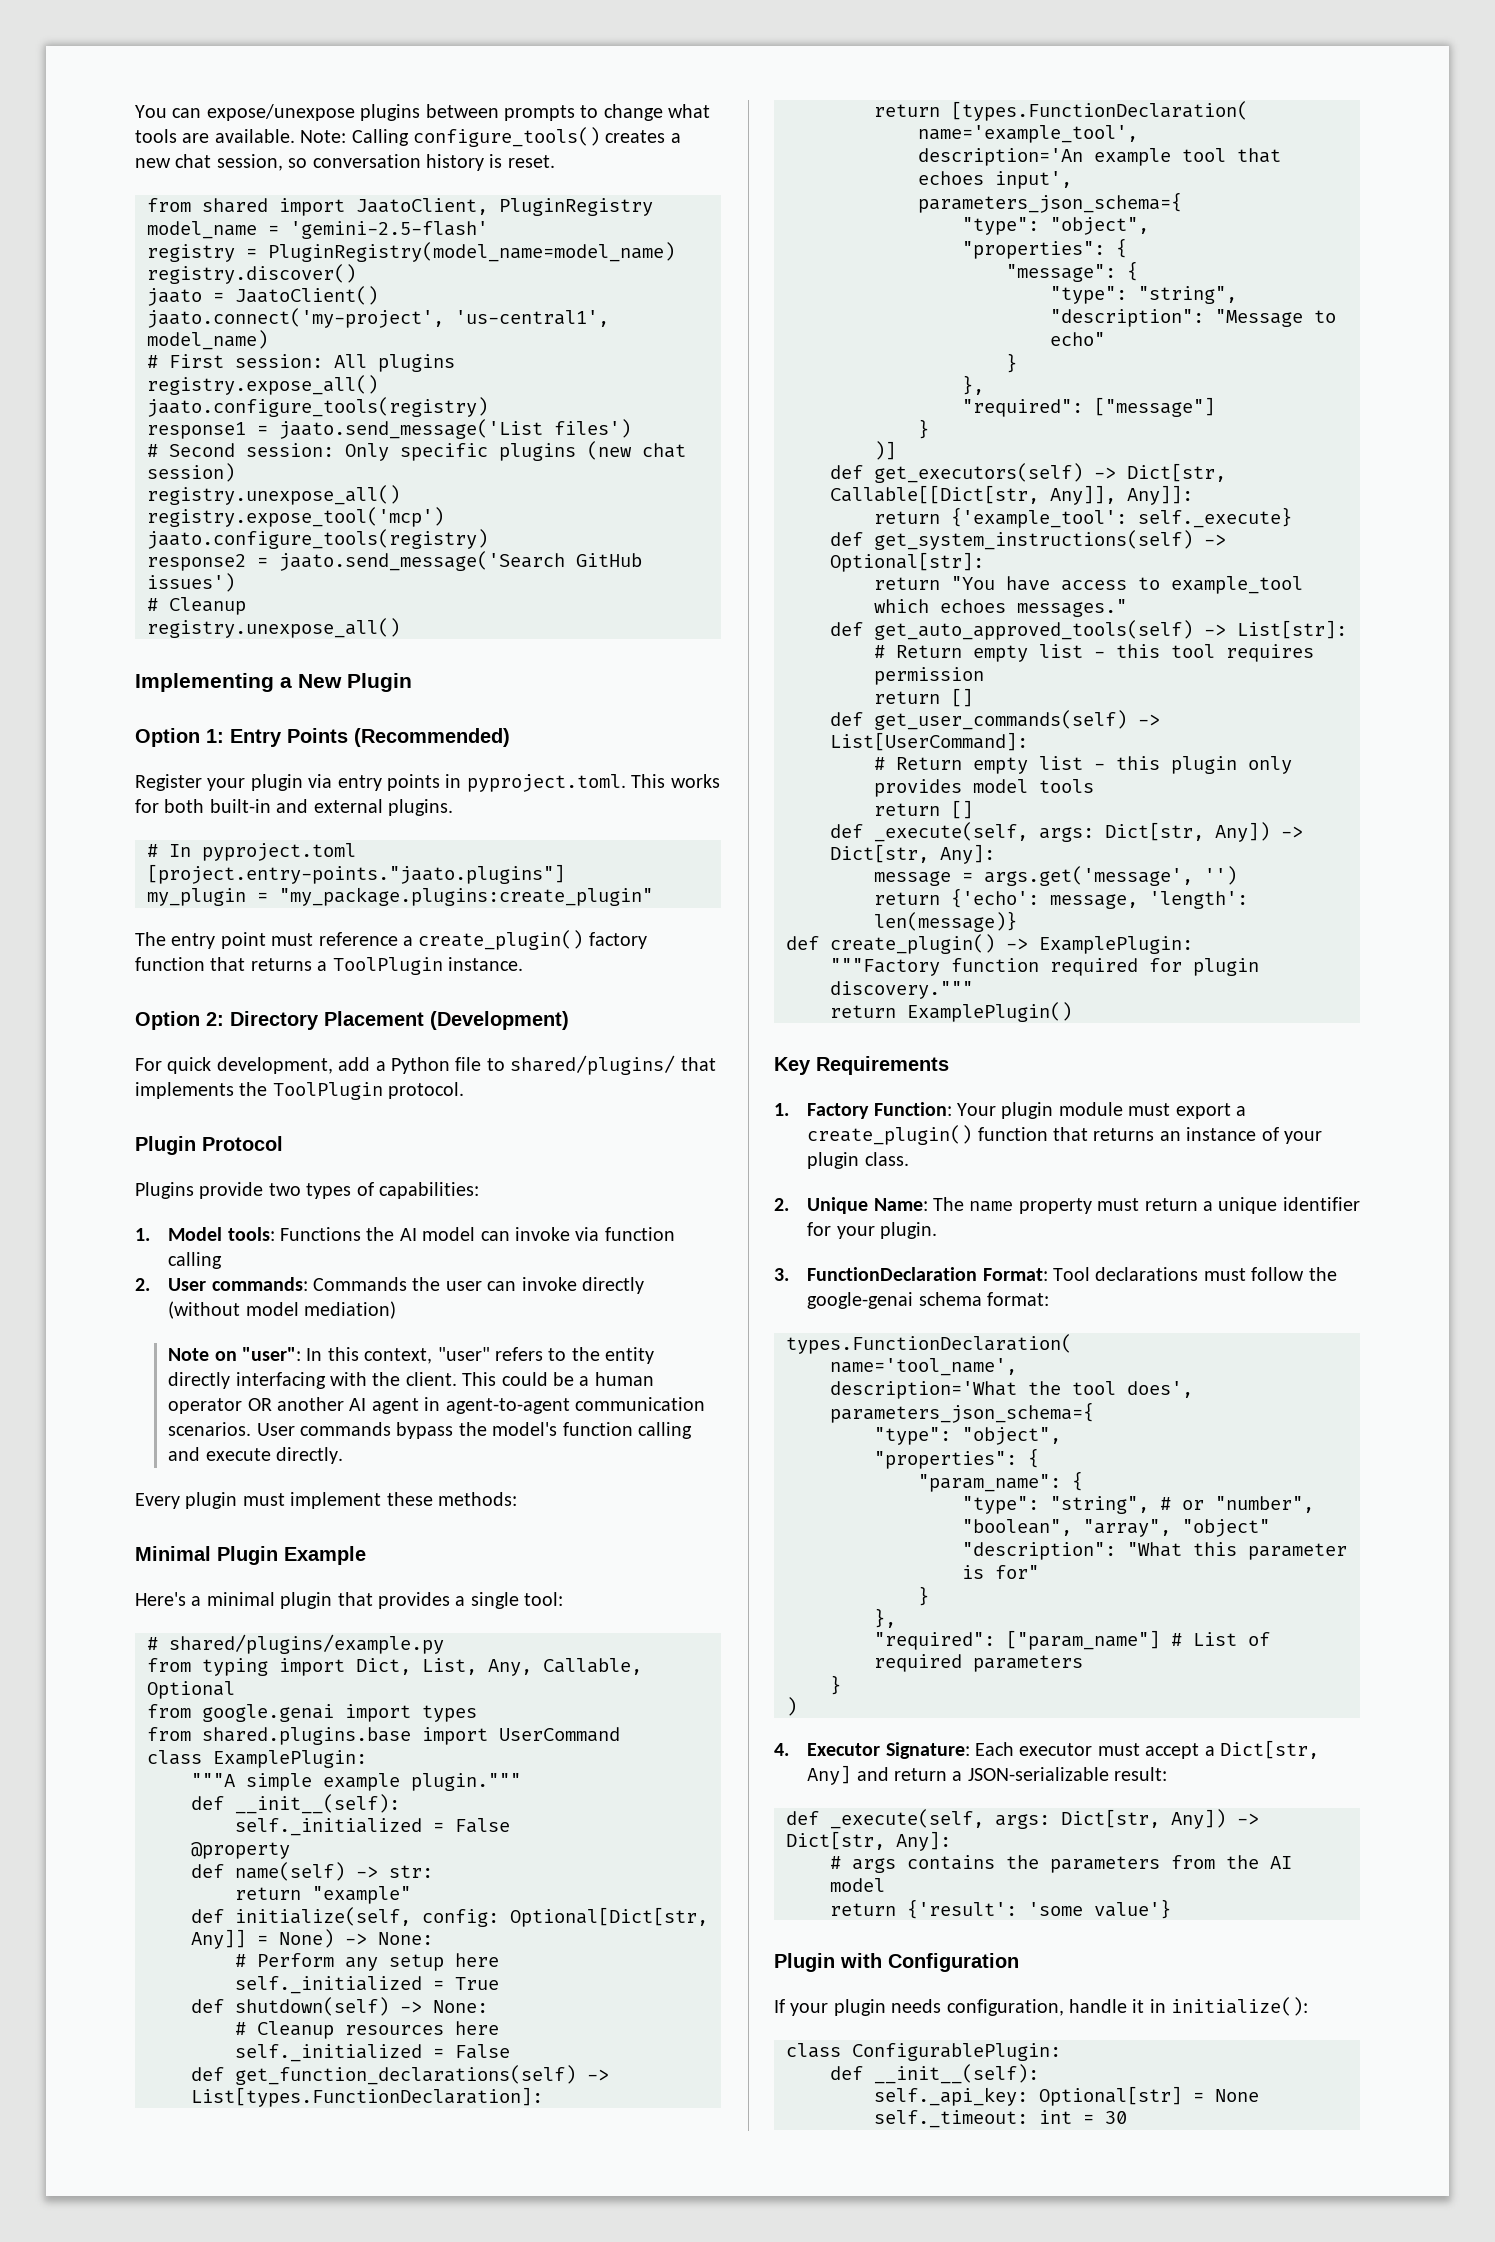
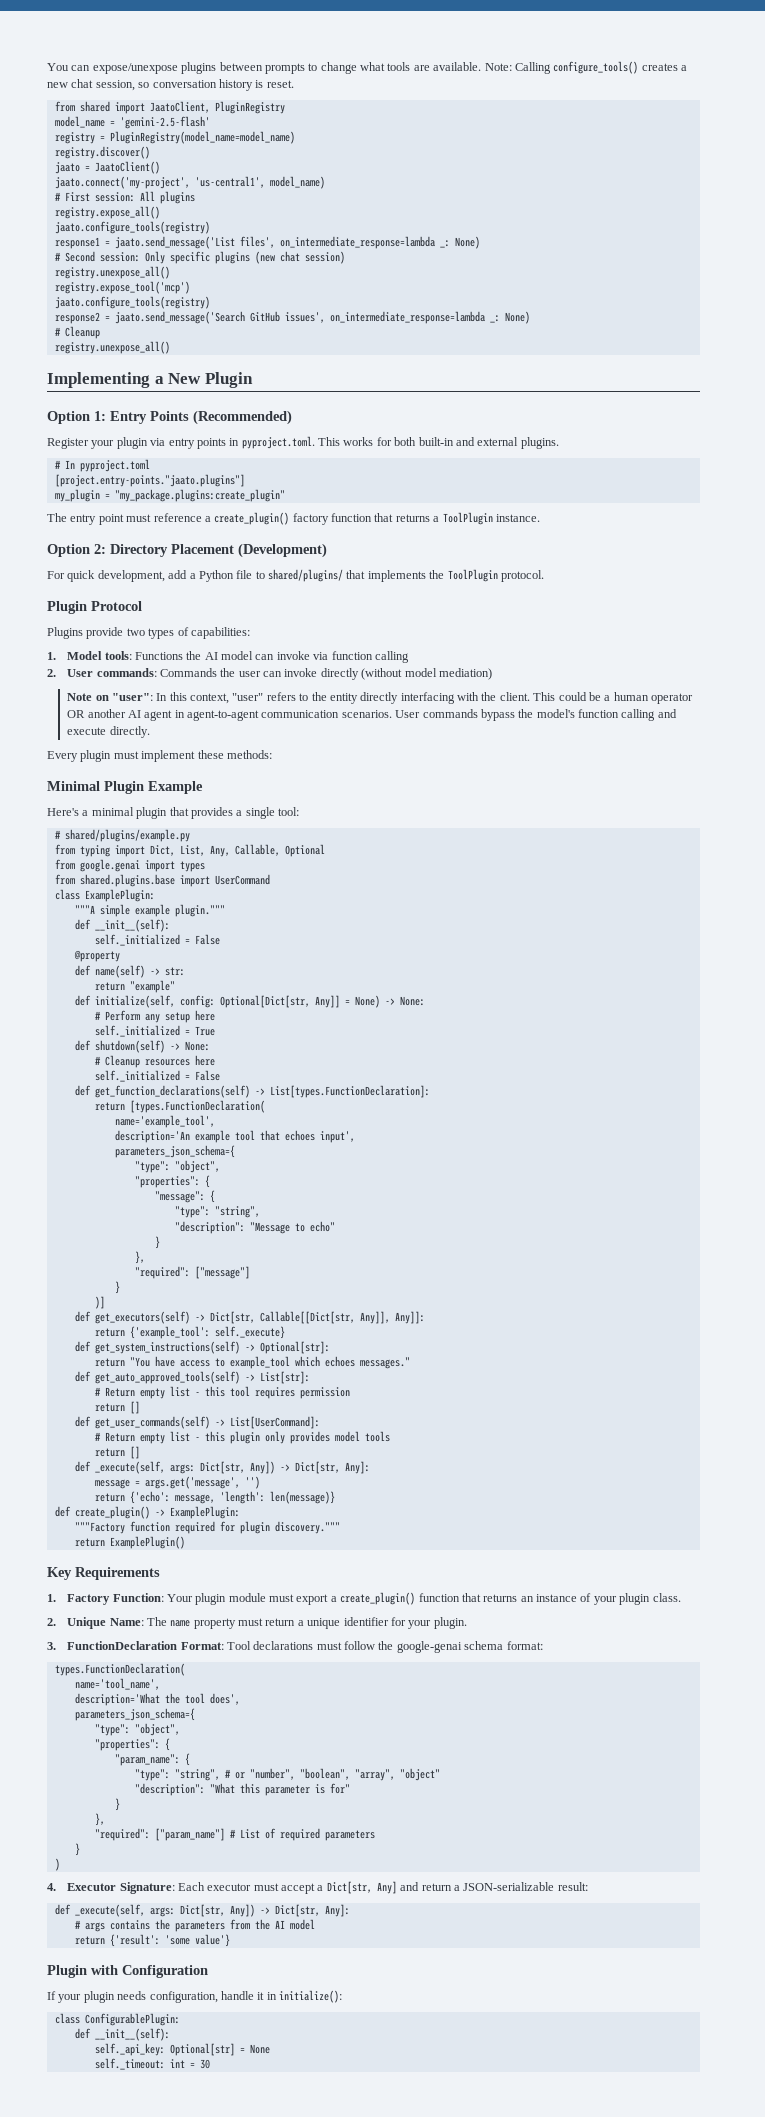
[554,419,631,438] files') -> [239,236,480,249] files', on_intermediate_response=lambda _: None)
[147,573,235,592] issues') -> [284,311,530,324] issues', on_intermediate_response=lambda _: None)

